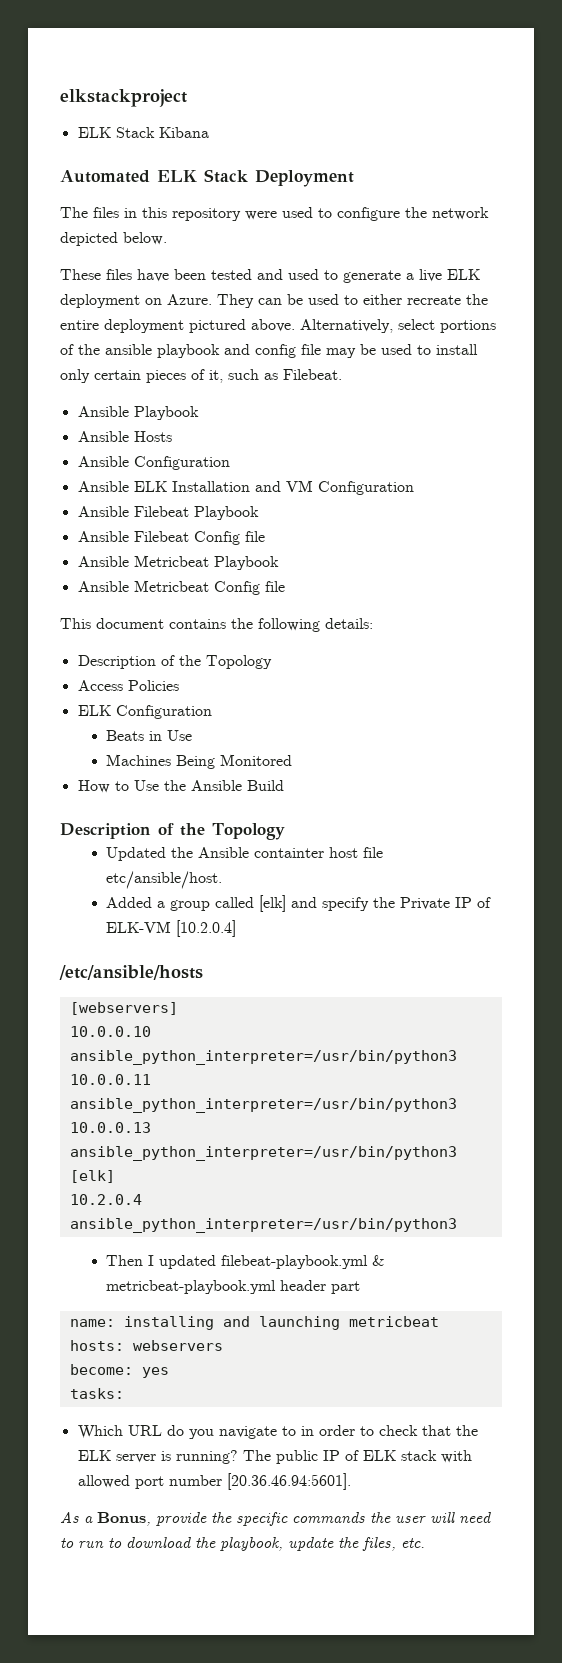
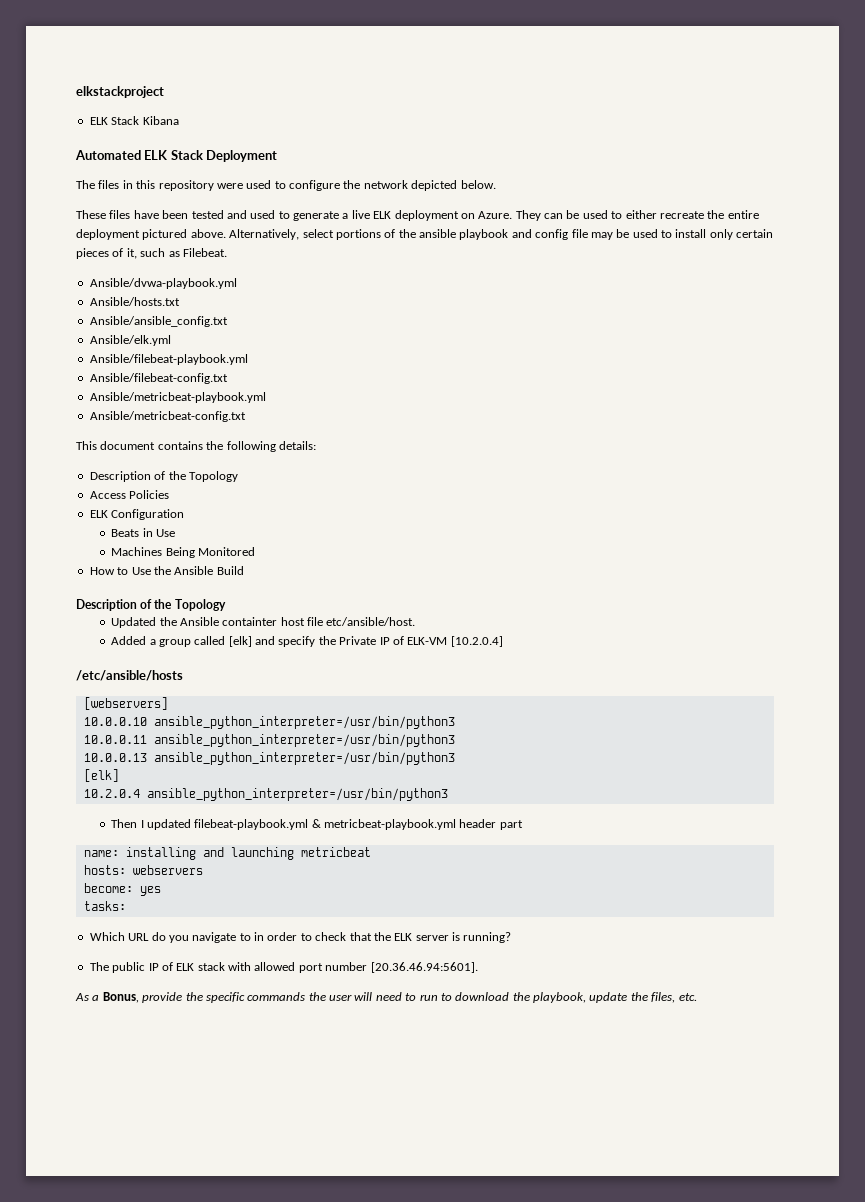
[77,406,199,420] [77,431,172,442] [77,456,230,470] [77,480,414,495] [77,506,259,520] [77,531,265,545] [77,555,279,570] [77,580,285,595] Ansible Playbook // Ansible Hosts // Ansible Configuration // Ansible ELK Installation and VM Configuration // Ansible Filebeat Playbook // Ansible Filebeat Config file // Ansible Metricbeat Playbook // Ansible Metricbeat Config file -> [89,278,237,289] [89,297,180,306] [89,316,228,327] [89,335,171,346] [89,354,248,365] [89,373,228,384] [89,392,266,403] [89,411,246,422] Ansible/dvwa-playbook.yml // Ansible/hosts.txt // Ansible/ansible_config.txt // Ansible/elk.yml // Ansible/filebeat-playbook.yml // Ansible/filebeat-config.txt // Ansible/metricbeat-playbook.yml // Ansible/metricbeat-config.txt
(238, 1457) none -> (512, 937) //

